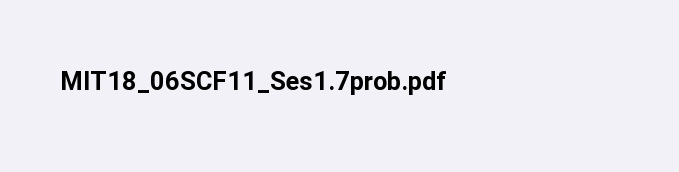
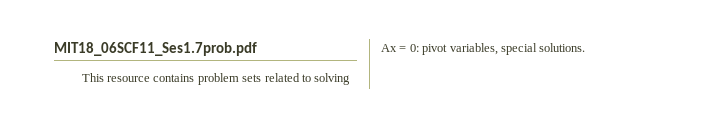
(447, 83) none -> [81,73,351,85] [381,43,586,55] // This resource contains problem sets related to solving Ax = 0: pivot variables, special solutions.

